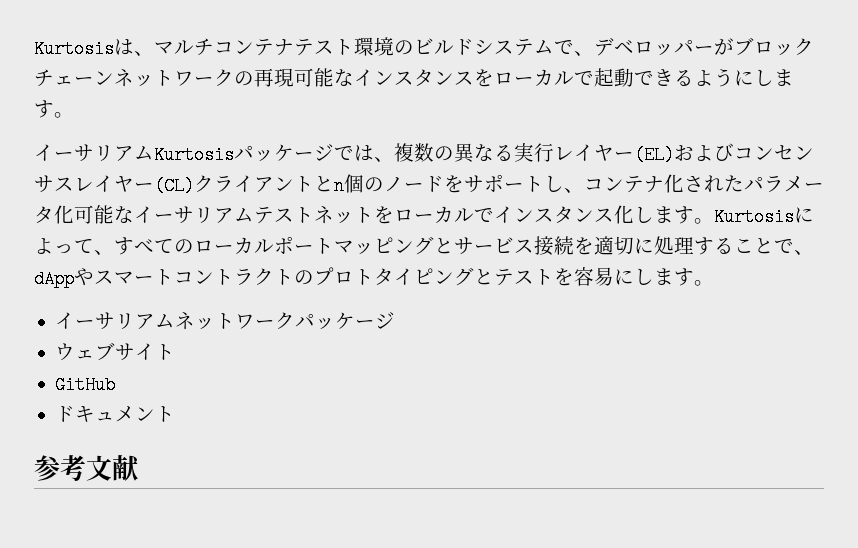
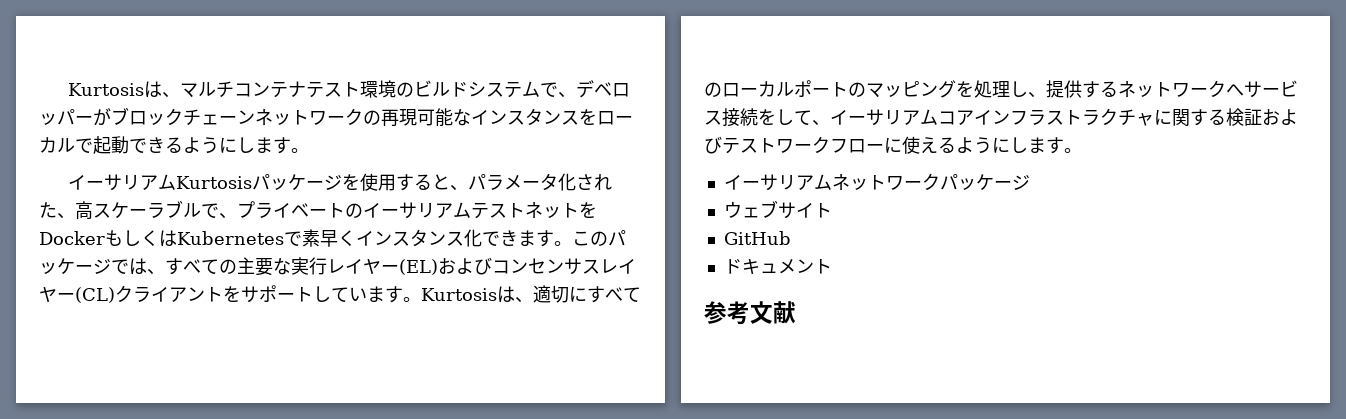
[334,143,514,163] では、複数の異なる -> [342,173,613,191] [39,200,597,220] [39,229,626,247] [39,257,291,276] を使用すると、パラメータ化された、高スケーラブルで、プライベートのイーサリアムテストネットをDockerもしくはKubernetesで素早くインスタンス化できます。このパッケージでは、すべての主要な
[314,174,824,195] [34,205,814,226] [34,238,114,255] とn個のノードをサポートし、コンテナ化されたパラメータ化可能なイーサリアムテストネットをローカルでインスタンス化します。Kurtosisによって、 -> [223,285,587,303] をサポートしています。Kurtosisは、適切に
(334, 246) none -> [848,82,866,97] の
[434,236,814,256] [34,267,614,288] とサービス接続を適切に処理することで、dAppやスマートコントラクトのプロトタイピングとテストを容易 -> [956,80,1298,98] [704,108,1298,127] [704,136,992,154] を処理し、提供するネットワークへサービス接続をして、イーサリアムコアインフラストラクチャに関する検証およびテストワークフローに使えるよう

